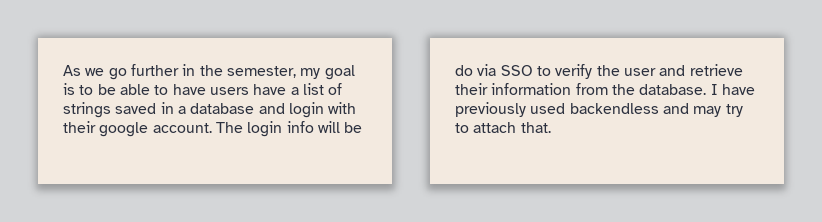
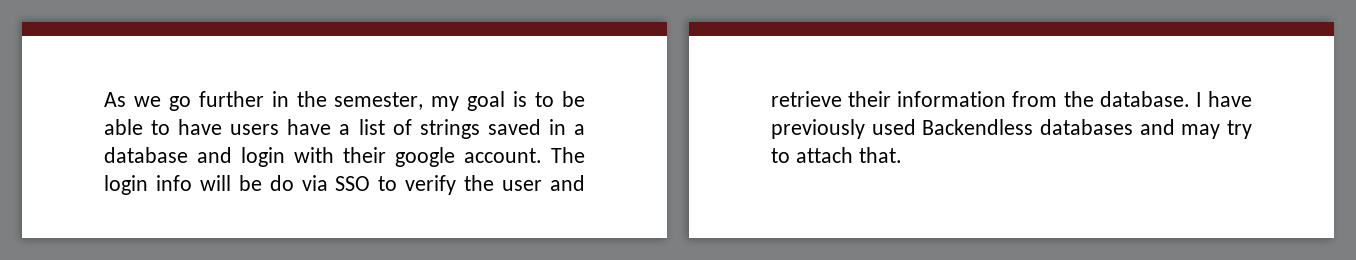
[569,103,659,114] backendless -> [922,119,1133,135] Backendless databases

